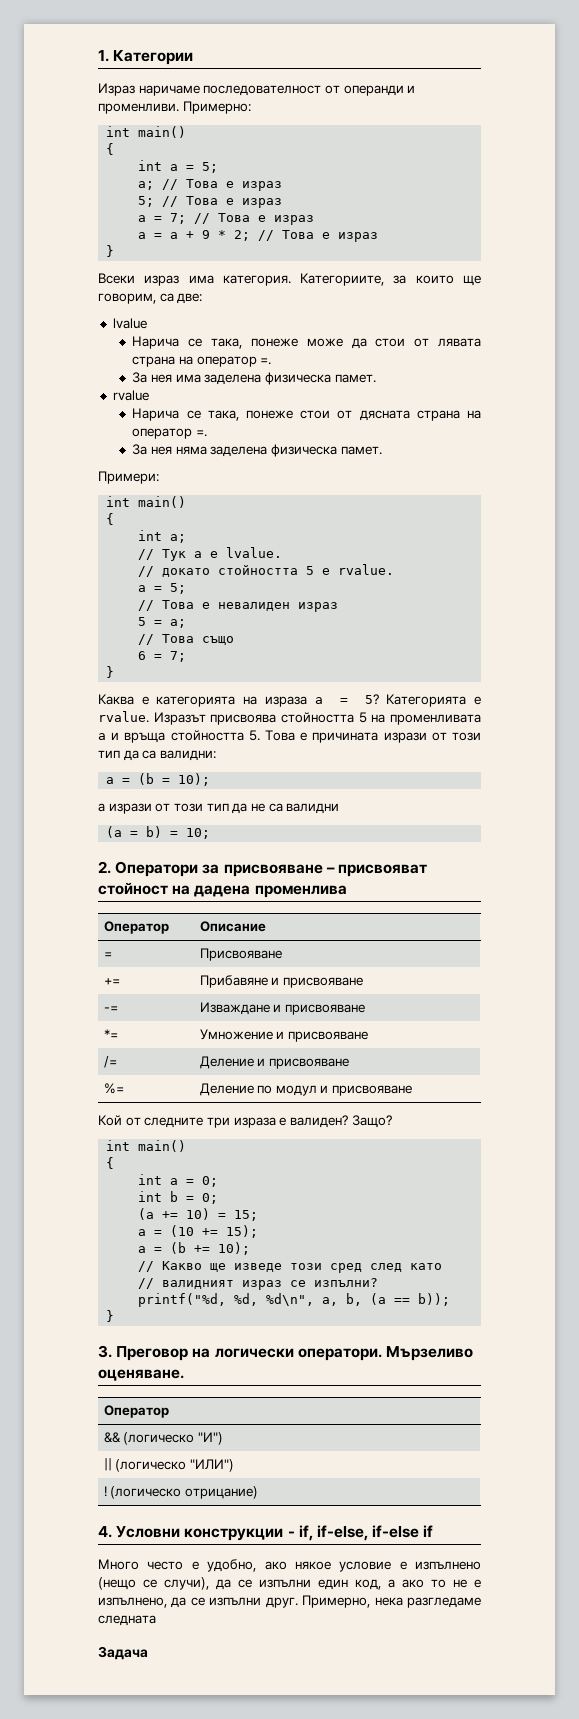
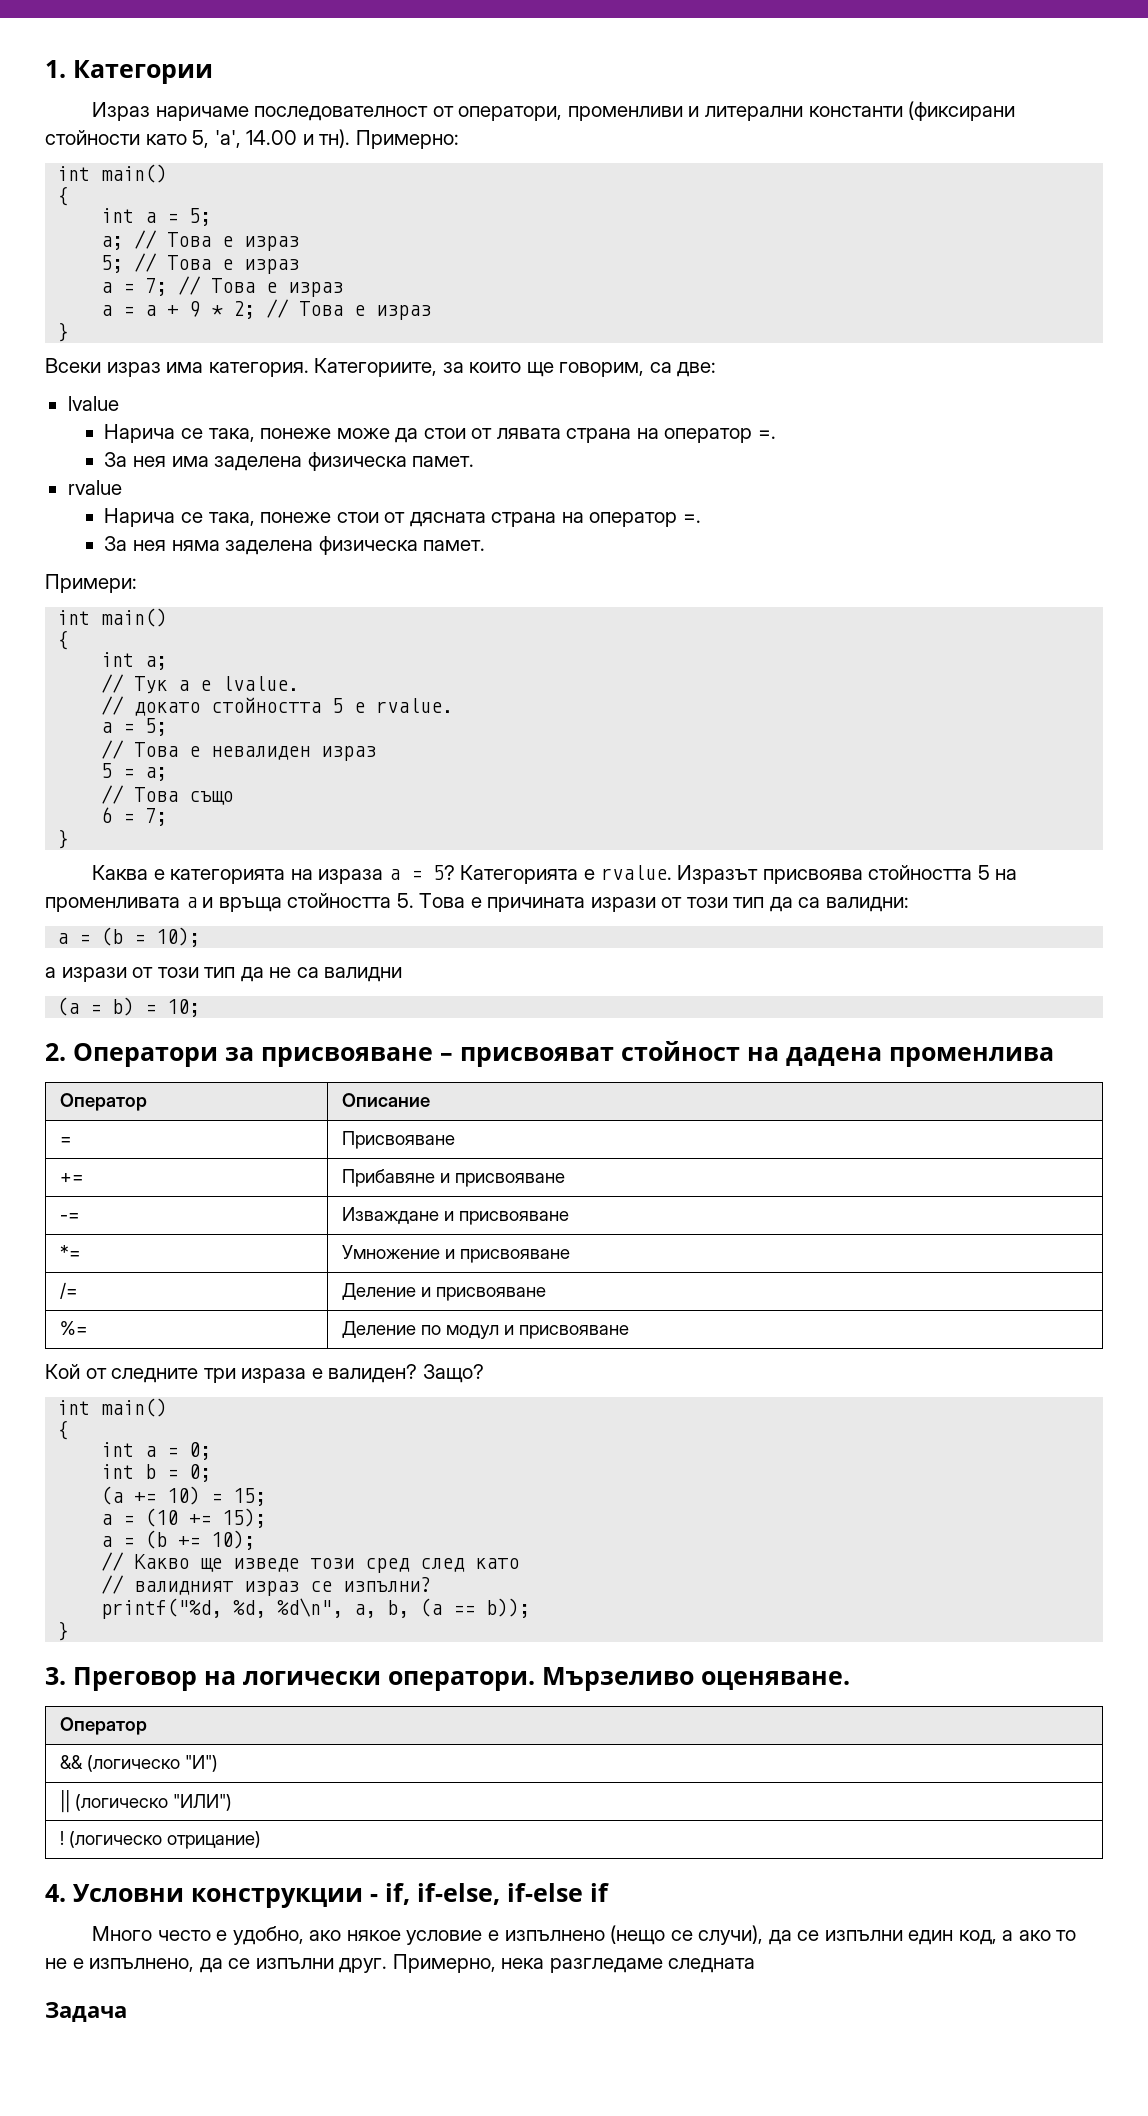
[343,85,416,96] [98,103,179,114] операнди и променливи. -> [458,101,1016,121] [45,129,351,148] оператори, променливи и литерални константи (фиксирани стойности като 5, 'a', 14.00 и тн).

